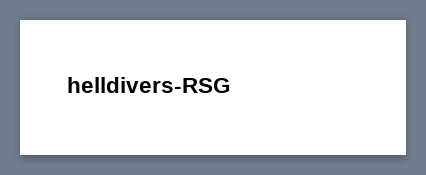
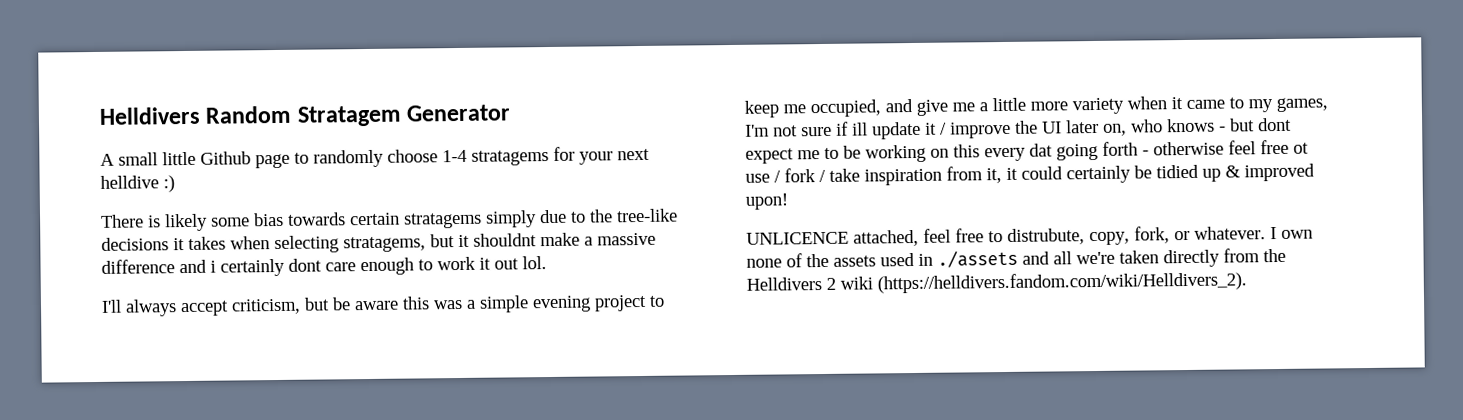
[67,77,231,93] helldivers-RSG -> [99,104,512,127] [100,146,650,169] [100,175,175,193] [101,208,678,232] [101,232,656,254] [101,256,547,277] [101,294,665,317] [744,96,1328,118] [745,117,1292,140] [745,139,1309,164] [745,163,1315,186] [745,193,788,210] [746,226,1313,247] [746,248,1286,268] [746,271,1247,294] Helldivers Random Stratagem Generator // A small little Github page to randomly choose 1-4 stratagems for your next helldive :) // There is likely some bias towards certain stratagems simply due to the tree-like decisions it takes when selecting stratagems, but it shouldnt make a massive difference and i certainly dont care enough to work it out lol. // I'll always accept criticism, but be aware this was a simple evening project to keep me occupied, and give me a little more variety when it came to my games, I'm not sure if ill update it / improve the UI later on, who knows - but dont expect me to be working on this every dat going forth - otherwise feel free ot use / fork / take inspiration from it, it could certainly be tidied up & improved upon! // UNLICENCE attached, feel free to distrubute, copy, fork, or whatever. I own none of the assets used in ./assets and all we're taken directly from the Helldivers 2 wiki (https://helldivers.fandom.com/wiki/Helldivers_2).

